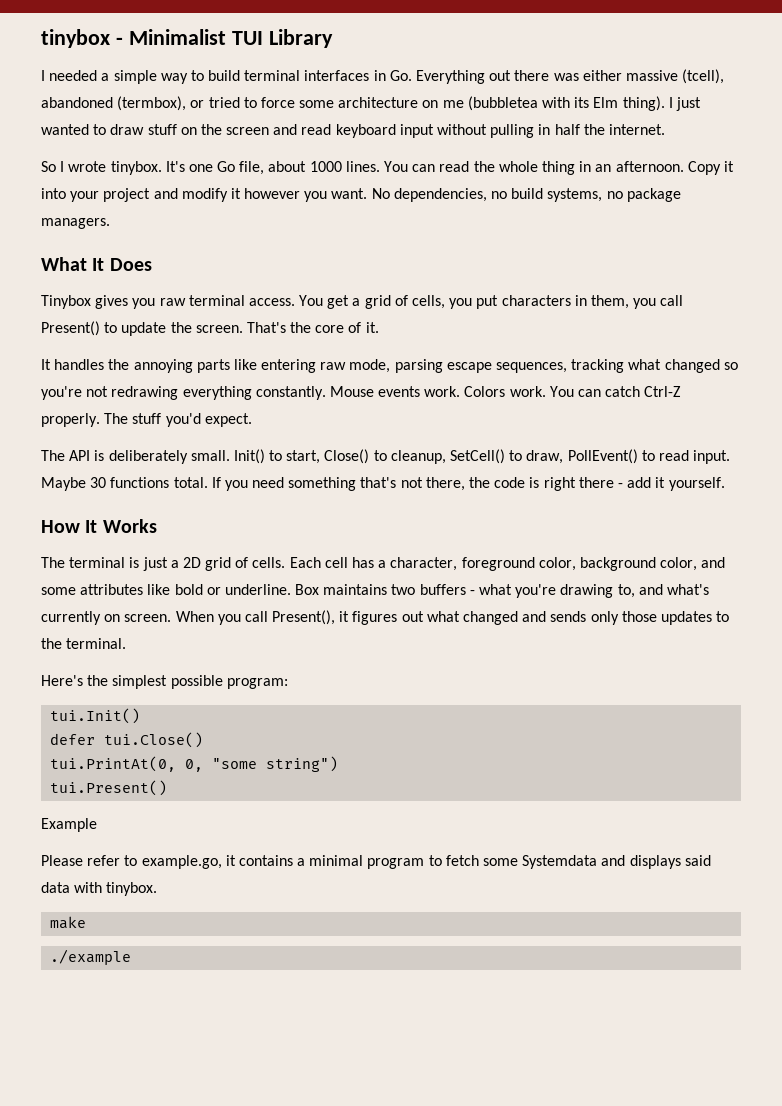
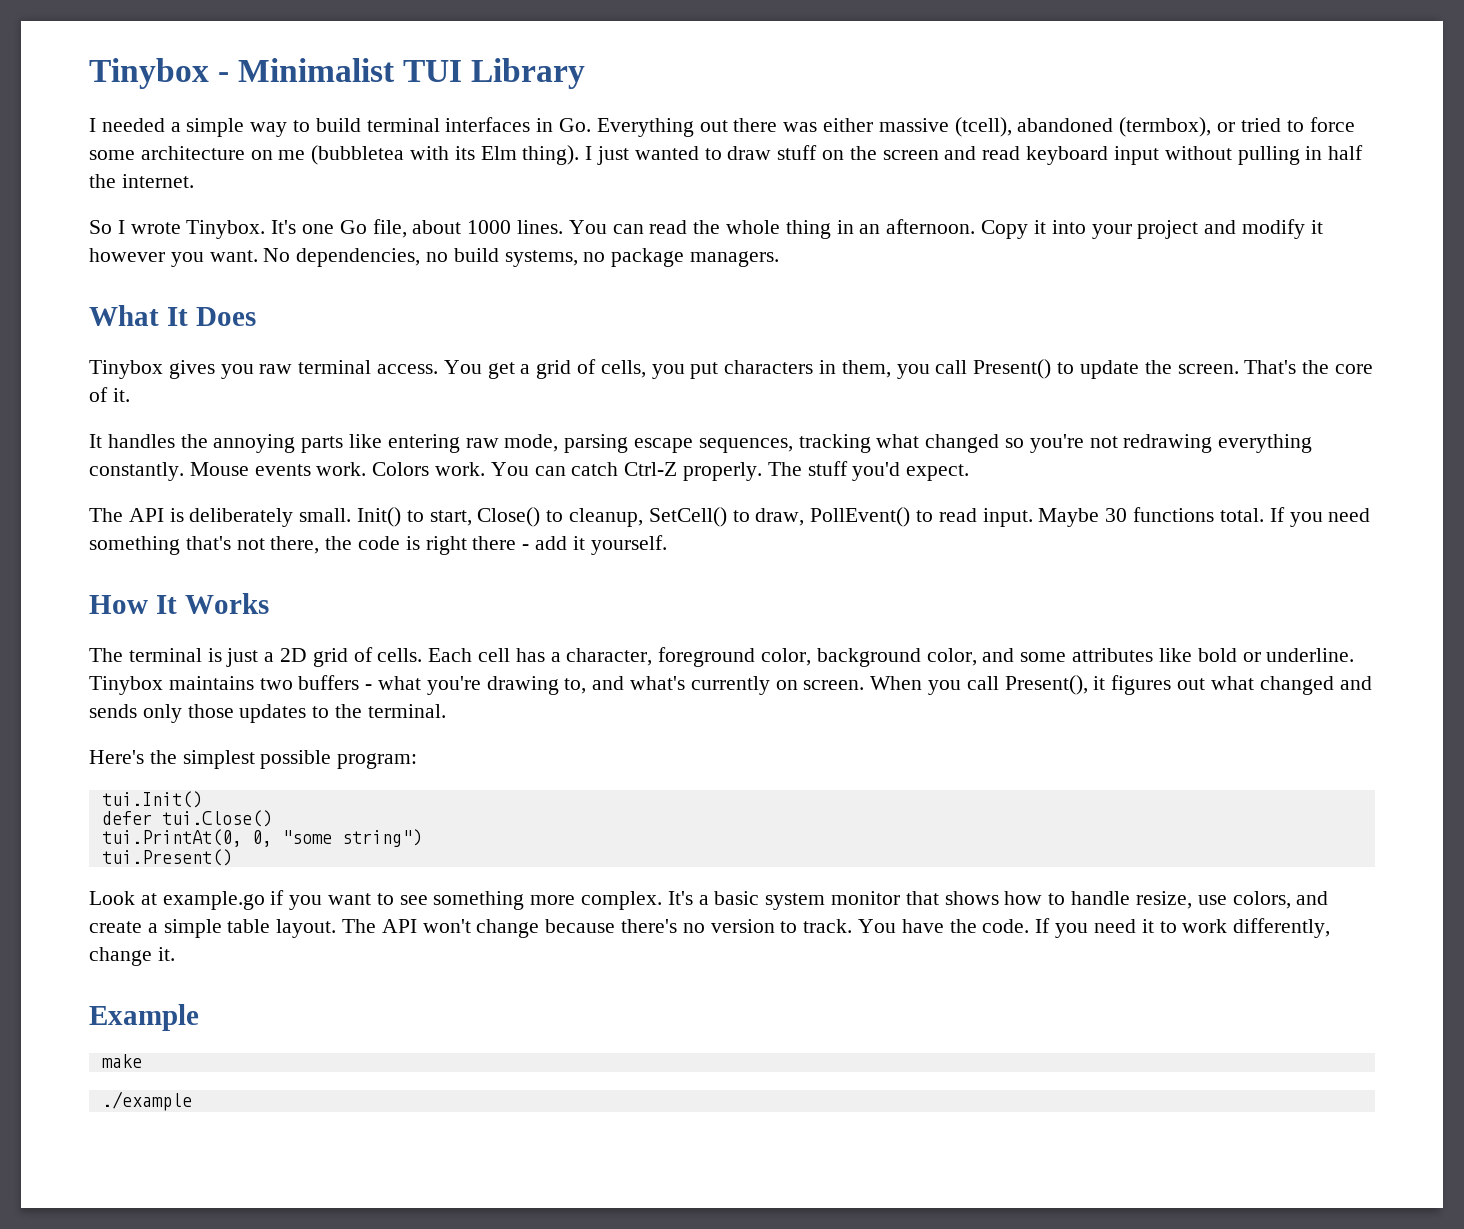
[41,29,110,48] tinybox -> [89,58,209,89] Tinybox
[110,161,162,175] tinybox. -> [186,220,266,239] Tinybox.
[295,584,320,595] Box -> [89,676,163,695] Tinybox
[41,818,97,832] [41,855,711,869] [41,882,158,896] Example // Please refer to example.go, it contains a minimal program to fetch some Systemdata and displays said data with tinybox. -> [89,890,1329,910] [89,918,1331,938] [89,947,175,966] [89,1004,199,1031] Look at example.go if you want to see something more complex. It's a basic system monitor that shows how to handle resize, use colors, and create a simple table layout. The API won't change because there's no version to track. You have the code. If you need it to work differently, change it. // Example

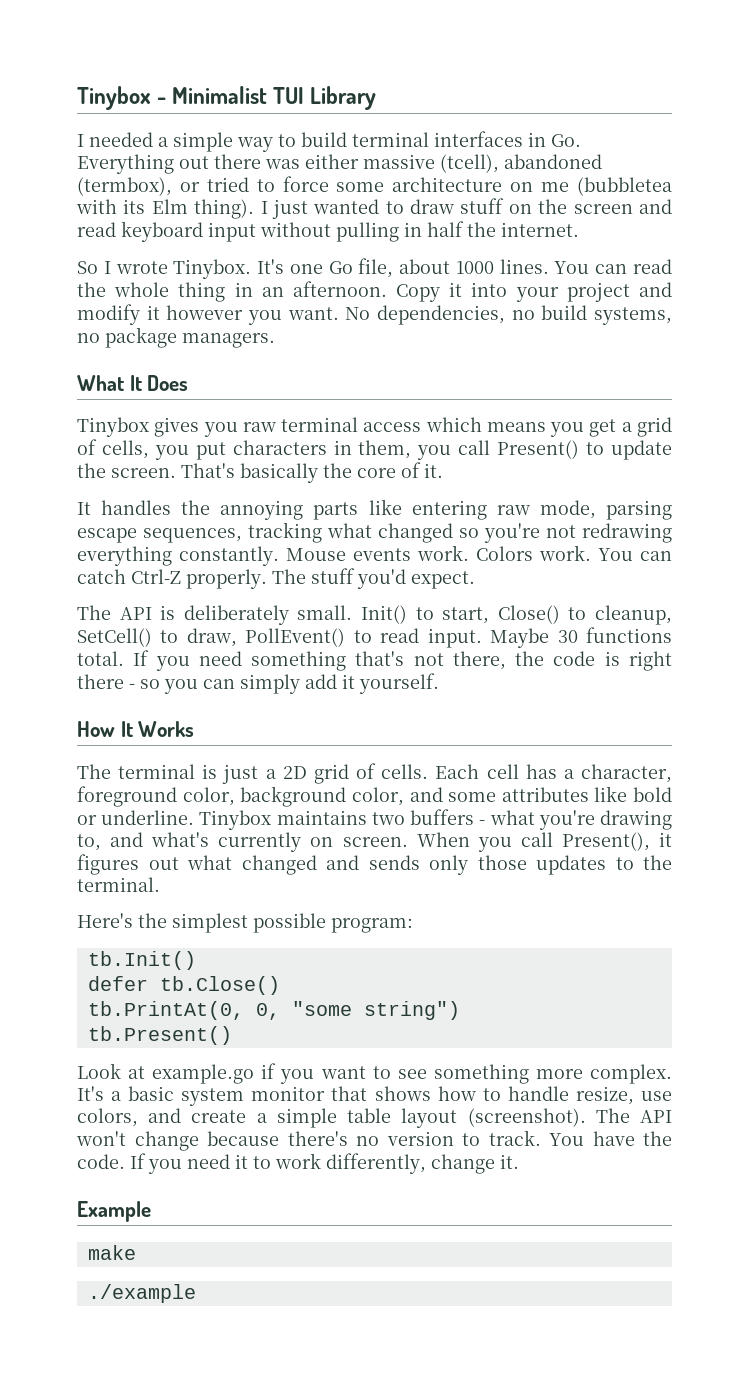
[377,360,482,374] access. You -> [363,417,585,437] access which means you
(1297, 367) none -> [240,463,318,483] basically
(530, 547) none -> [140,674,300,694] so you can simply
[101,791,202,808] tui.Init() -> [87,951,196,970] tb.Init()
[161,810,272,827] [101,829,242,847] tui.Close() // tui.PrintAt(0, -> [159,976,280,995] [87,1001,244,1020] tb.Close() // tb.PrintAt(0,
[101,849,232,866] tui.Present() -> [87,1026,232,1045] tb.Present()
[276,919,337,938] layout. -> [401,1108,586,1128] layout (screenshot).

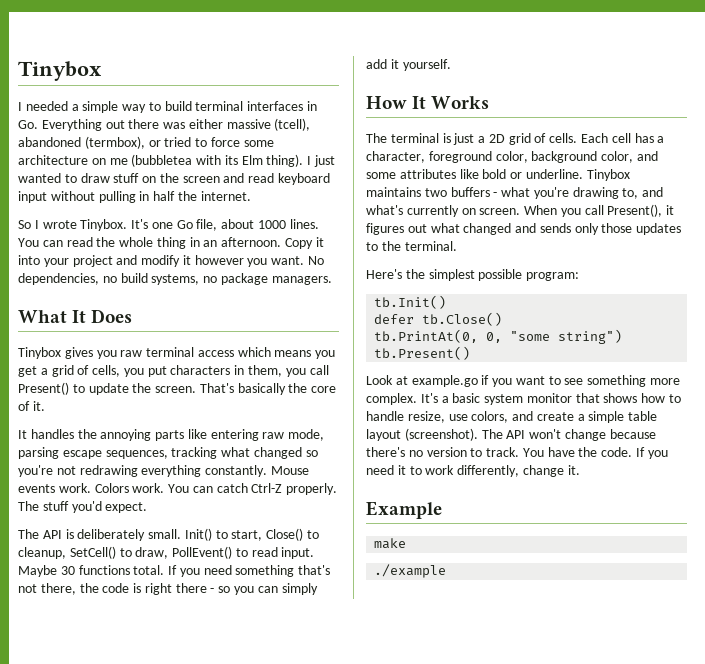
[77,86,377,110] Tinybox - Minimalist TUI Library -> [18,61,102,81] Tinybox

